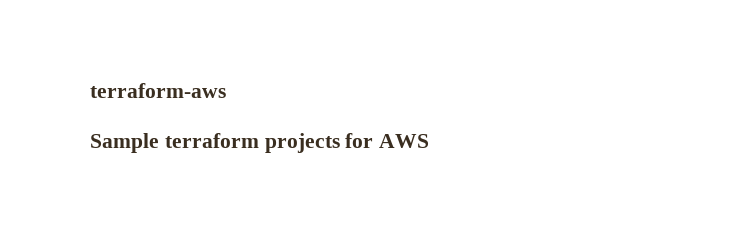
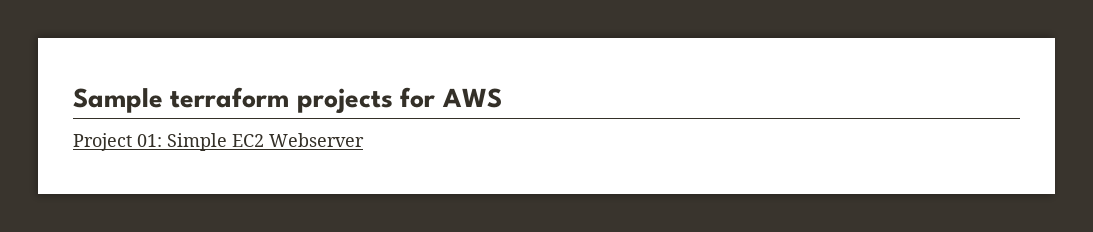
[90,83,226,98] terraform-aws // -> (73, 100) none
(430, 141) none -> [73,133,364,151] // Project 01: Simple EC2 Webserver

